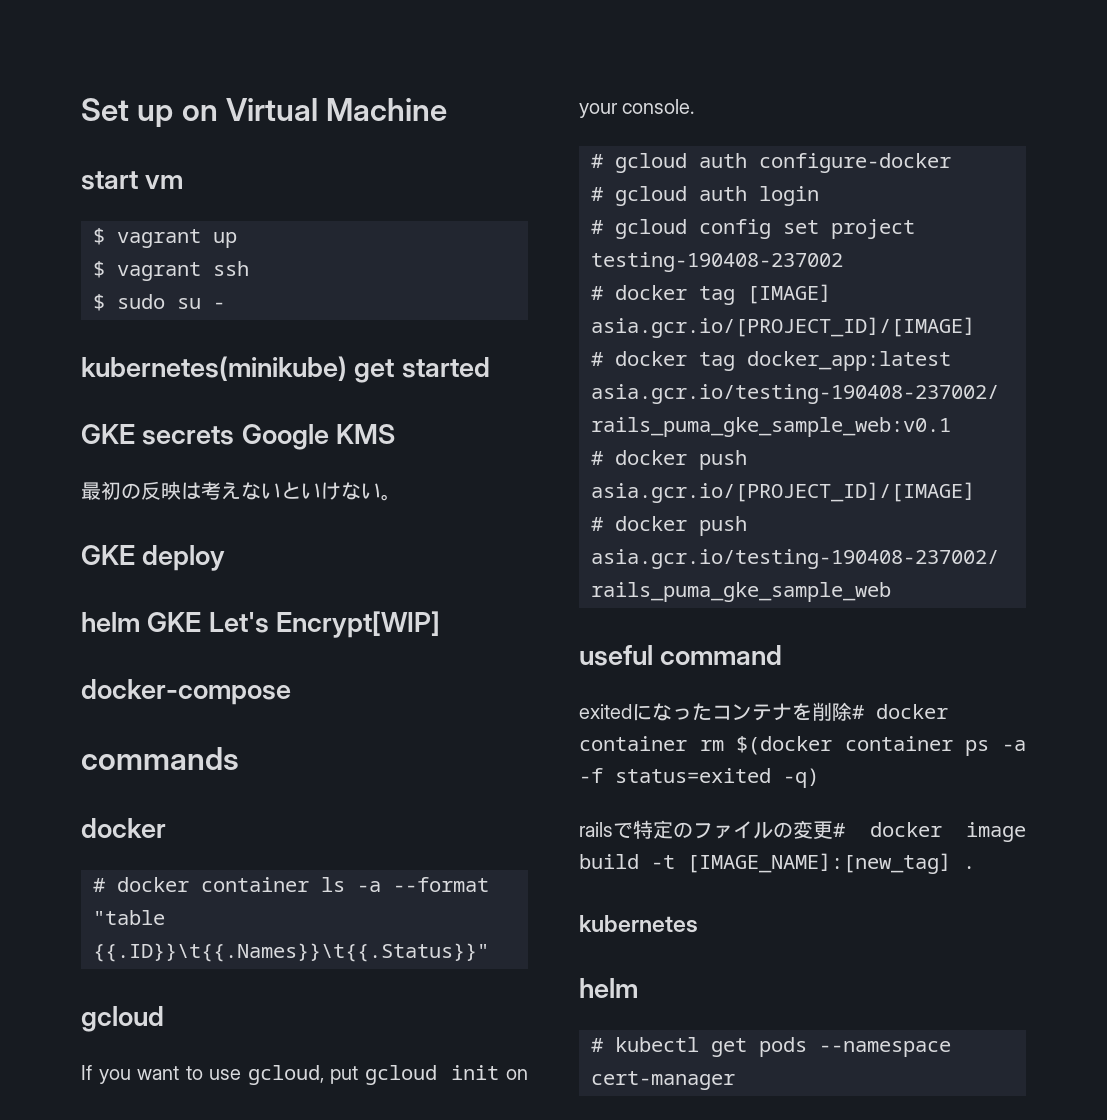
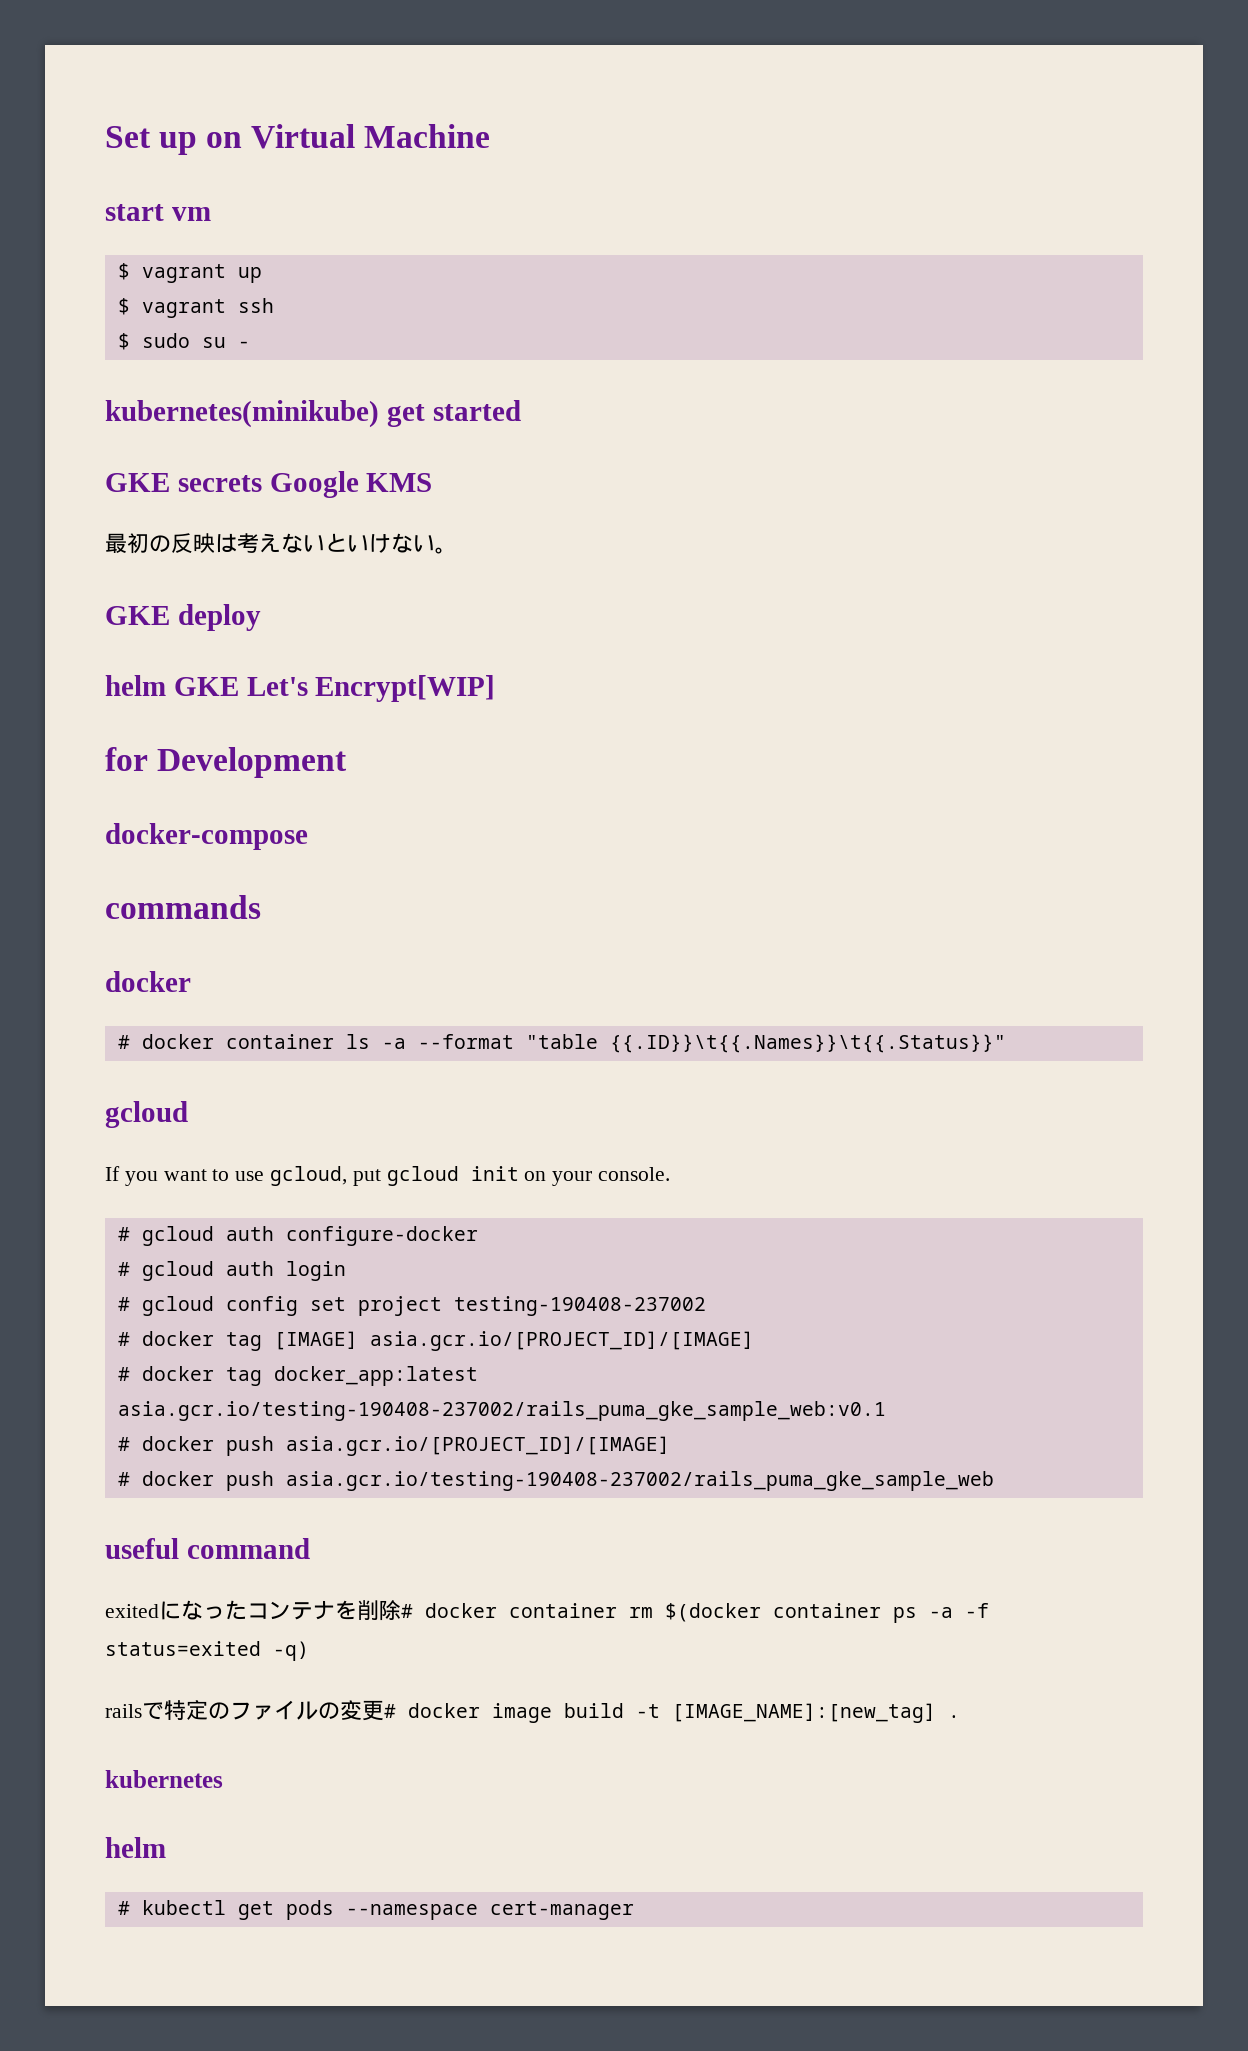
(440, 624) none -> [105,747,348,778] // for Development

